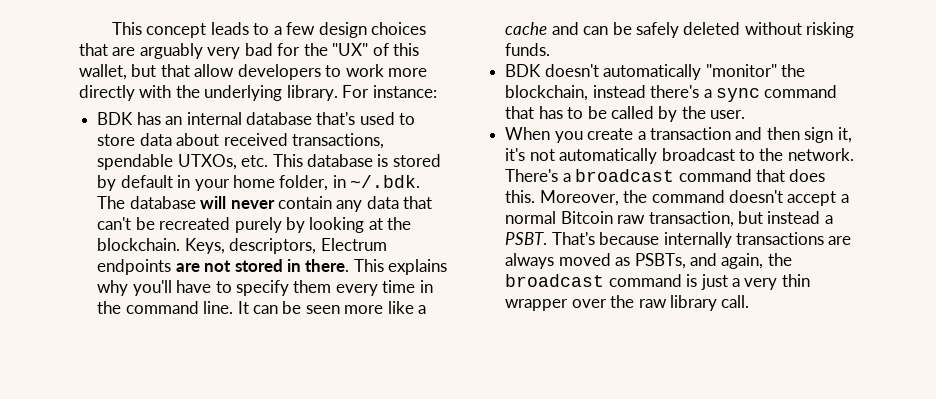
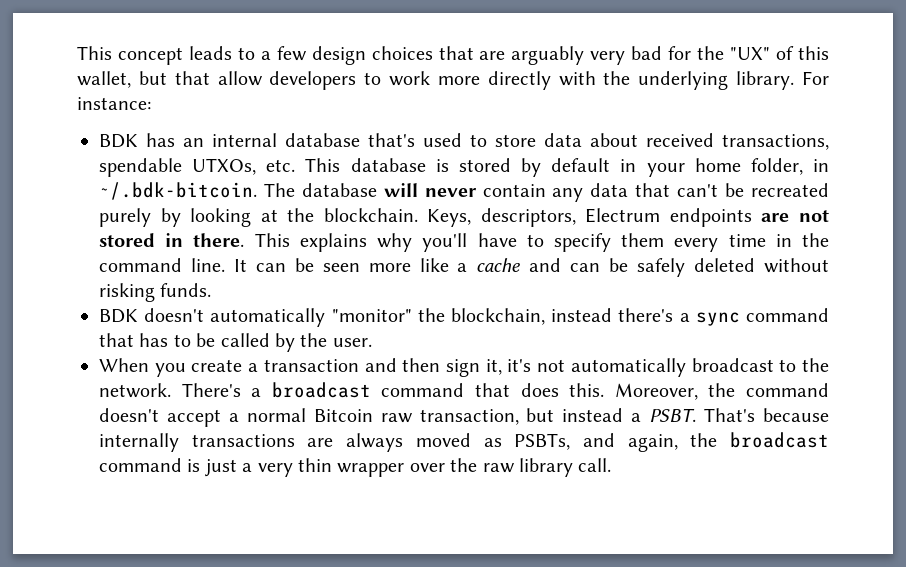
[350,175,421,188] ~/.bdk. -> [99,182,257,200] ~/.bdk-bitcoin.

